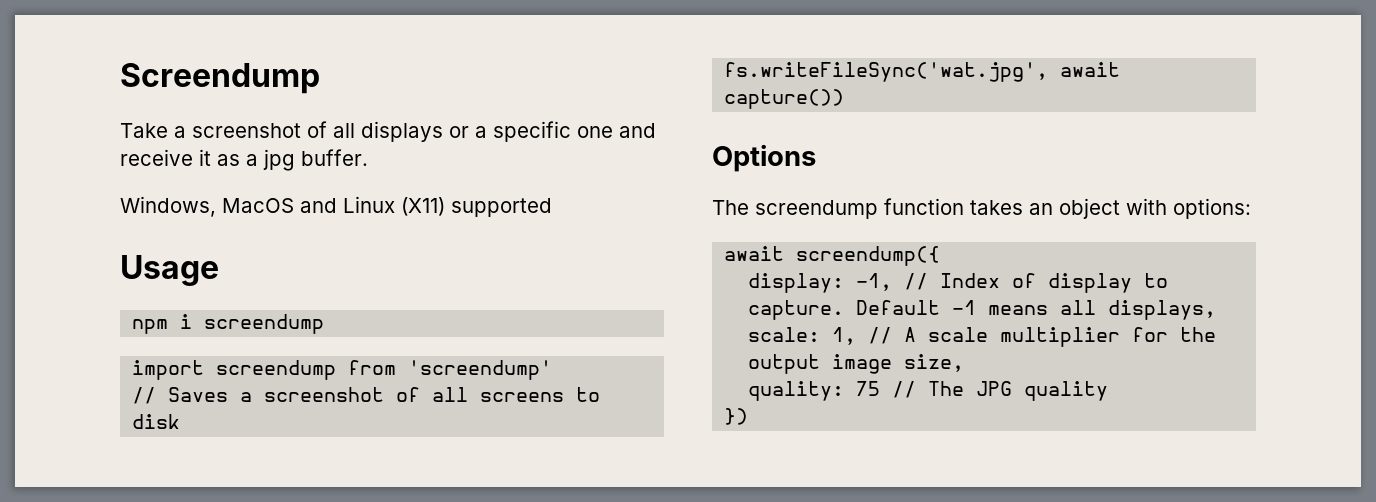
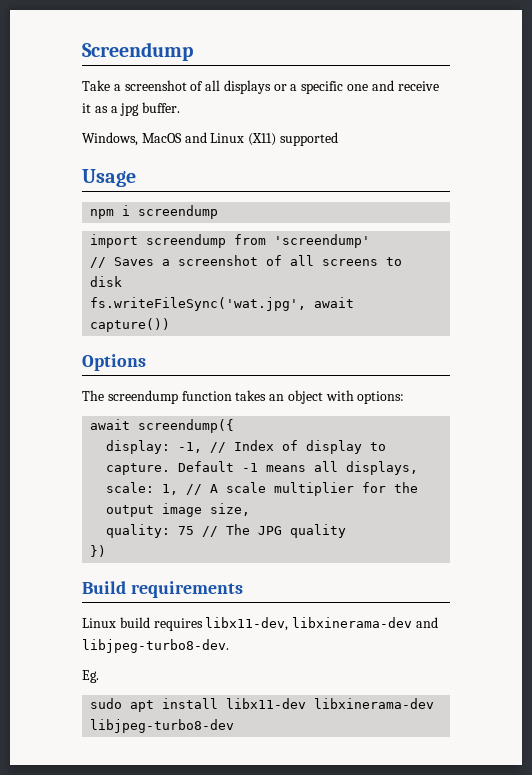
(749, 416) none -> [82,581,243,598] [82,617,438,631] [82,639,229,653] [82,670,99,683] [90,698,435,712] [90,719,235,733] // Build requirements // Linux build requires libx11-dev, libxinerama-dev and libjpeg-turbo8-dev. // Eg. // sudo apt install libx11-dev libxinerama-dev libjpeg-turbo8-dev

